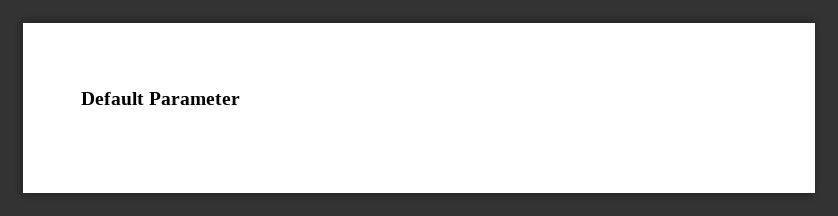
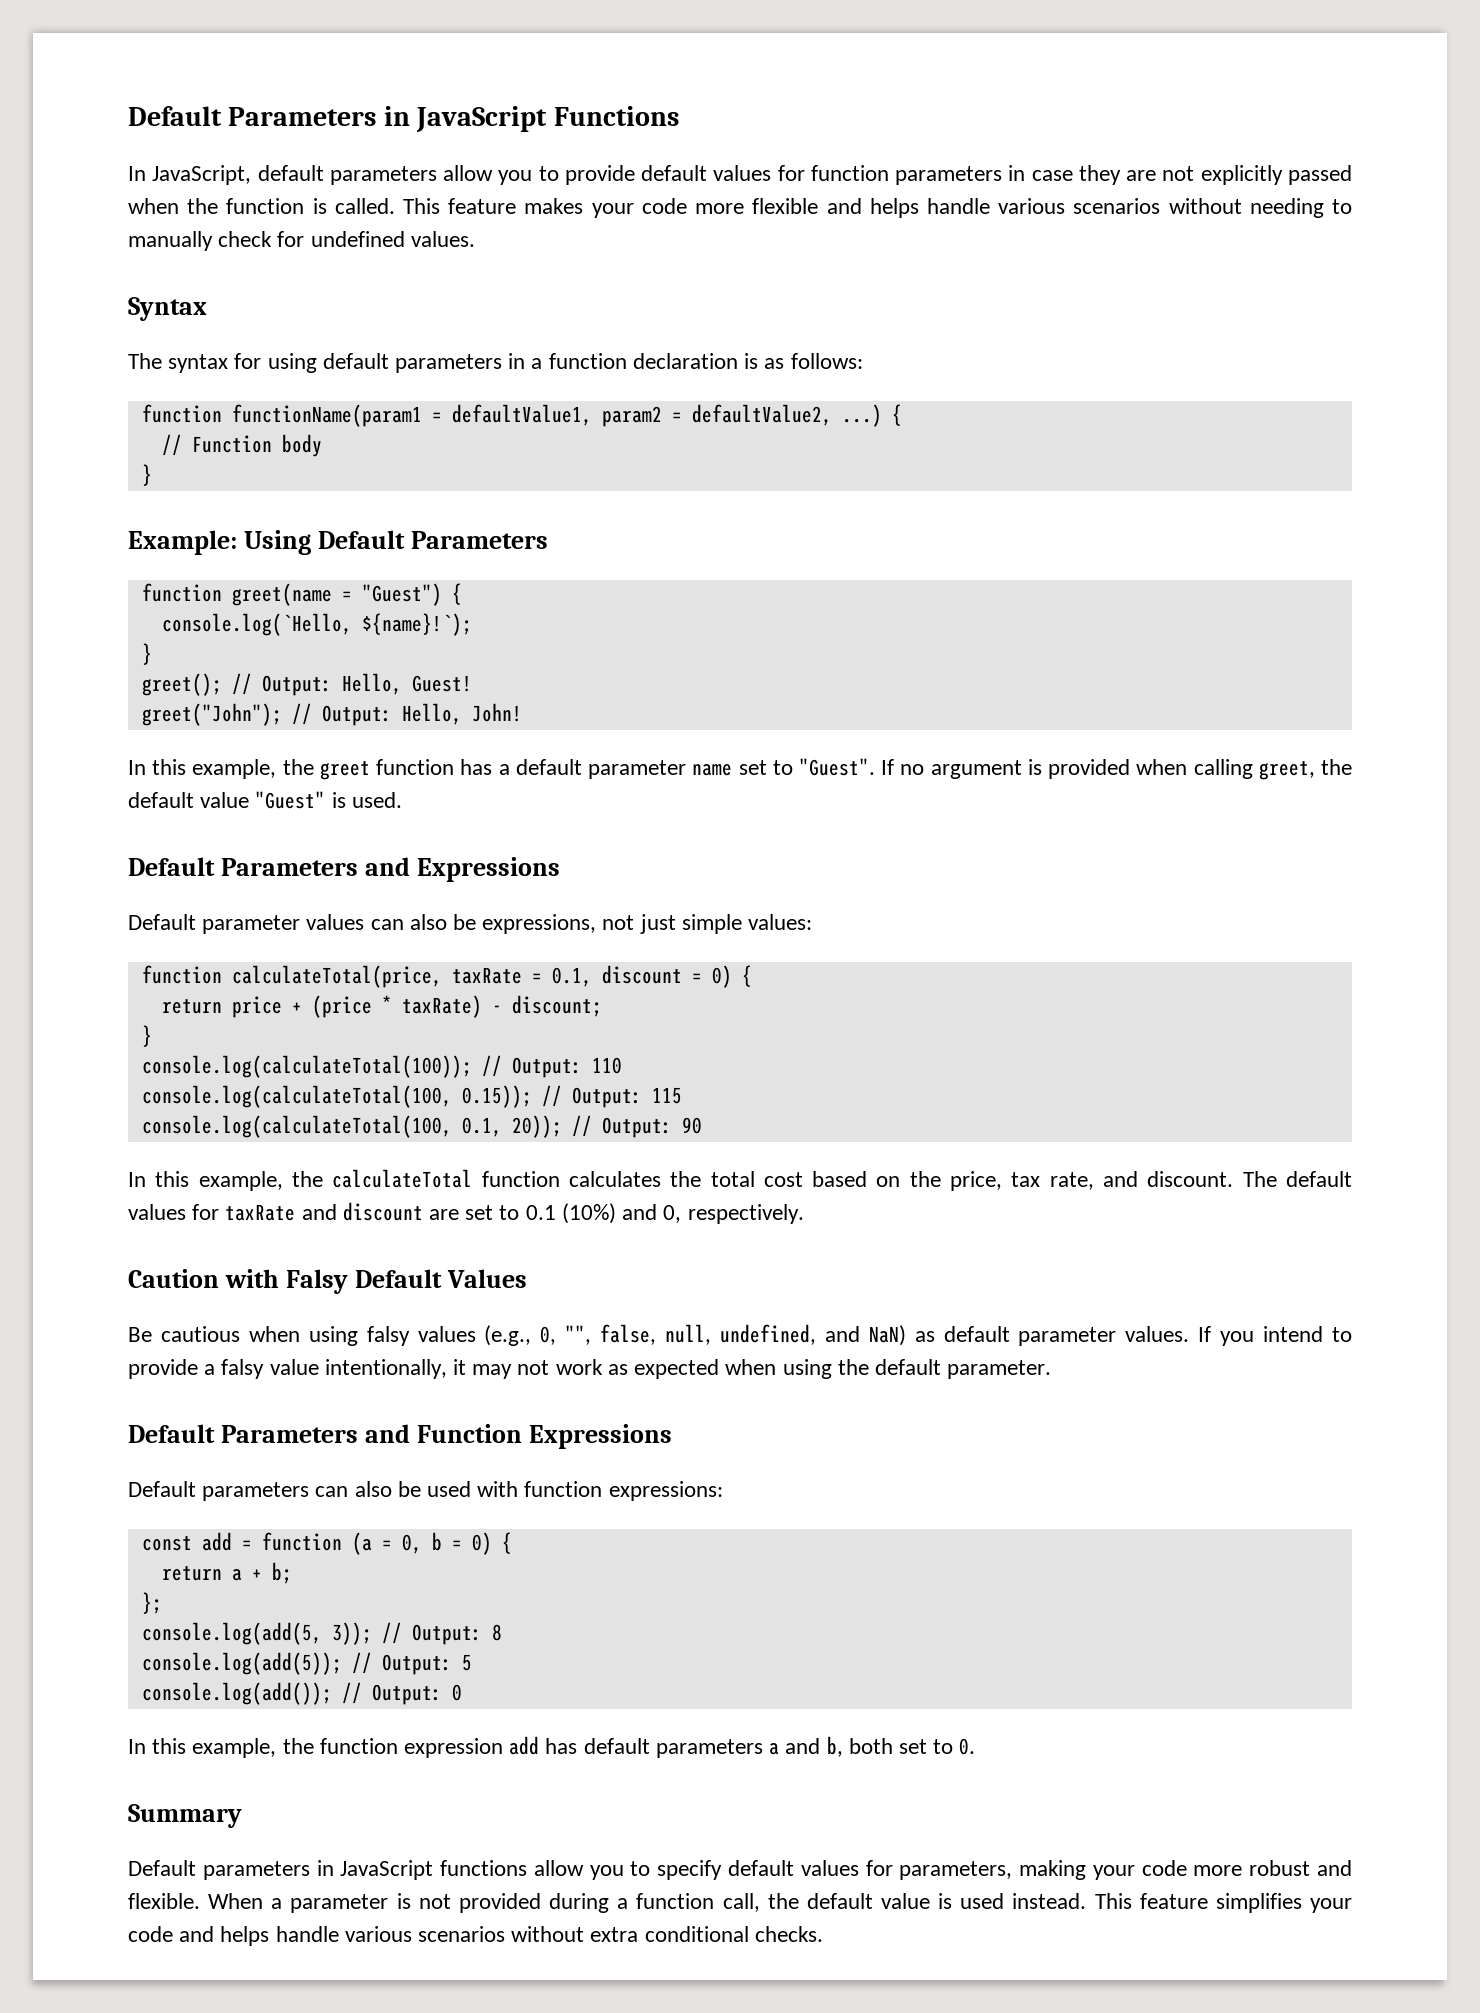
[81,92,241,105] Default Parameter -> [128,106,679,133] [128,165,1353,185] [128,198,1352,218] [128,231,475,251] [128,297,207,321] [128,353,863,373] [141,404,902,427] [161,434,322,457] [141,464,152,486] [128,530,548,555] [141,583,462,606] [161,613,472,636] [141,643,152,665] [141,673,472,696] [141,703,522,726] [128,758,1353,780] [128,791,402,809] [128,857,560,882] [128,914,813,934] [141,965,752,988] [161,995,602,1018] [141,1025,152,1047] [141,1055,622,1078] [141,1085,682,1108] [141,1115,702,1138] [128,1169,1352,1191] [128,1202,804,1224] [128,1269,527,1294] [128,1324,1353,1346] [128,1359,1052,1379] [128,1424,672,1449] [128,1481,723,1501] [141,1532,512,1555] [161,1562,292,1584] [141,1592,162,1614] [141,1622,502,1645] [141,1652,472,1675] [141,1682,462,1705] [128,1736,976,1758] [128,1804,242,1828] [128,1860,1353,1880] [128,1893,1352,1913] [128,1926,823,1946] Default Parameters in JavaScript Functions // In JavaScript, default parameters allow you to provide default values for function parameters in case they are not explicitly passed when the function is called. This feature makes your code more flexible and helps handle various scenarios without needing to manually check for undefined values. // Syntax // The syntax for using default parameters in a function declaration is as follows: // function functionName(param1 = defaultValue1, param2 = defaultValue2, ...) { // // Function body // } // Example: Using Default Parameters // function greet(name = "Guest") { // console.log(`Hello, ${name}!`); // } // greet(); // Output: Hello, Guest! // greet("John"); // Output: Hello, John! // In this example, the greet function has a default parameter name set to "Guest". If no argument is provided when calling greet, the default value "Guest" is used. // Default Parameters and Expressions // Default parameter values can also be expressions, not just simple values: // function calculateTotal(price, taxRate = 0.1, discount = 0) { // return price + (price * taxRate) - discount; // } // console.log(calculateTotal(100)); // Output: 110 // console.log(calculateTotal(100, 0.15)); // Output: 115 // console.log(calculateTotal(100, 0.1, 20)); // Output: 90 // In this example, the calculateTotal function calculates the total cost based on the price, tax rate, and discount. The default values for taxRate and discount are set to 0.1 (10%) and 0, respectively. // Caution with Falsy Default Values // Be cautious when using falsy values (e.g., 0, "", false, null, undefined, and NaN) as default parameter values. If you intend to provide a falsy value intentionally, it may not work as expected when using the default parameter. // Default Parameters and Function Expressions // Default parameters can also be used with function expressions: // const add = function (a = 0, b = 0) { // return a + b; // }; // console.log(add(5, 3)); // Output: 8 // console.log(add(5)); // Output: 5 // console.log(add()); // Output: 0 // In this example, the function expression add has default parameters a and b, both set to 0. // Summary // Default parameters in JavaScript functions allow you to specify default values for parameters, making your code more robust and flexible. When a parameter is not provided during a function call, the default value is used instead. This feature simplifies your code and helps handle various scenarios without extra conditional checks.

